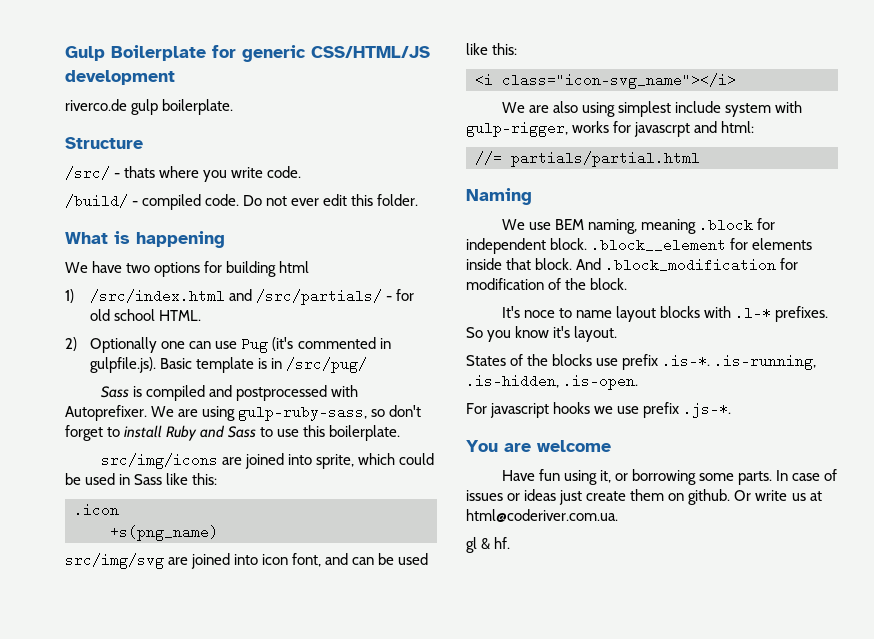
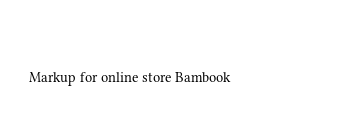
[65,45,430,62] [65,70,175,85] [65,99,234,115] [65,137,143,149] [65,166,302,182] [65,194,419,210] [65,231,225,248] [65,261,310,277] [65,289,415,305] [90,309,202,321] [65,337,391,353] [90,357,368,373] [100,385,359,401] [65,405,422,421] [65,425,401,441] [100,453,435,469] [65,473,218,485] [74,503,119,517] [110,525,218,541] [65,553,429,569] [466,43,518,55] [475,73,736,89] [501,101,803,117] [466,121,755,137] [475,151,700,167] [466,188,532,205] [501,218,776,234] [466,238,813,254] [466,258,799,272] [466,278,628,290] [501,306,829,322] [466,326,618,342] [466,354,817,370] [466,374,639,390] [466,402,732,418] [466,440,611,452] [501,469,838,485] [466,489,822,505] [466,509,618,522] [466,537,511,553] Gulp Boilerplate for generic CSS/HTML/JS development // riverco.de gulp boilerplate. // Structure // /src/ - thats where you write code. // /build/ - compiled code. Do not ever edit this folder. // What is happening // We have two options for building html // 1) /src/index.html and /src/partials/ - for old school HTML. // 2) Optionally one can use Pug (it's commented in gulpfile.js). Basic template is in /src/pug/ // Sass is compiled and postprocessed with Autoprefixer. We are using gulp-ruby-sass, so don't forget to install Ruby and Sass to use this boilerplate. // src/img/icons are joined into sprite, which could be used in Sass like this: // .icon // +s(png_name) // src/img/svg are joined into icon font, and can be used like this: // <i class="icon-svg_name"></i> // We are also using simplest include system with gulp-rigger, works for javascrpt and html: // //= partials/partial.html // Naming // We use BEM naming, meaning .block for independent block. .block__element for elements inside that block. And .block_modification for modification of the block. // It's noce to name layout blocks with .l-* prefixes. So you know it's layout. // States of the blocks use prefix .is-*. .is-running, .is-hidden, .is-open. // For javascript hooks we use prefix .js-*. // You are welcome // Have fun using it, or borrowing some parts. In case of issues or ideas just create them on github. Or write us at html@coderiver.com.ua. // gl & hf. -> [29,72,231,86] Markup for online store Bambook

